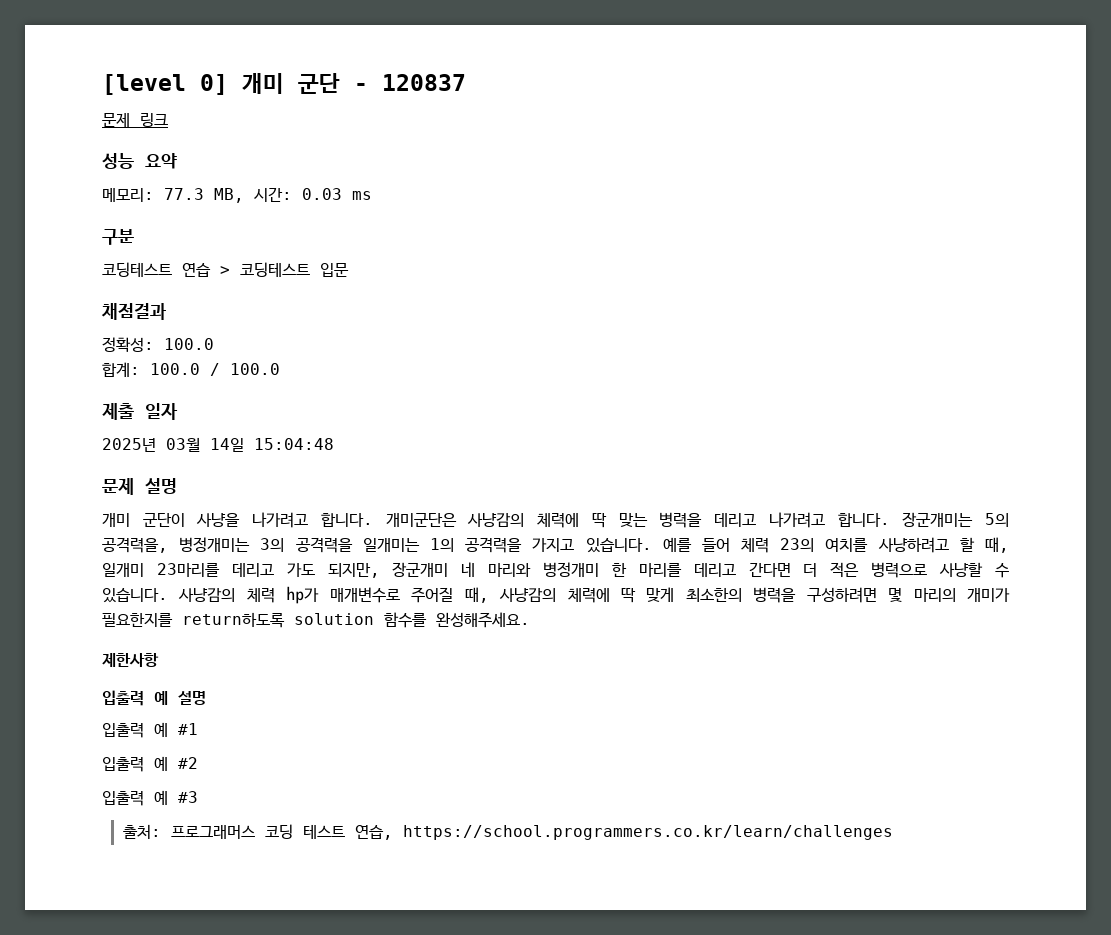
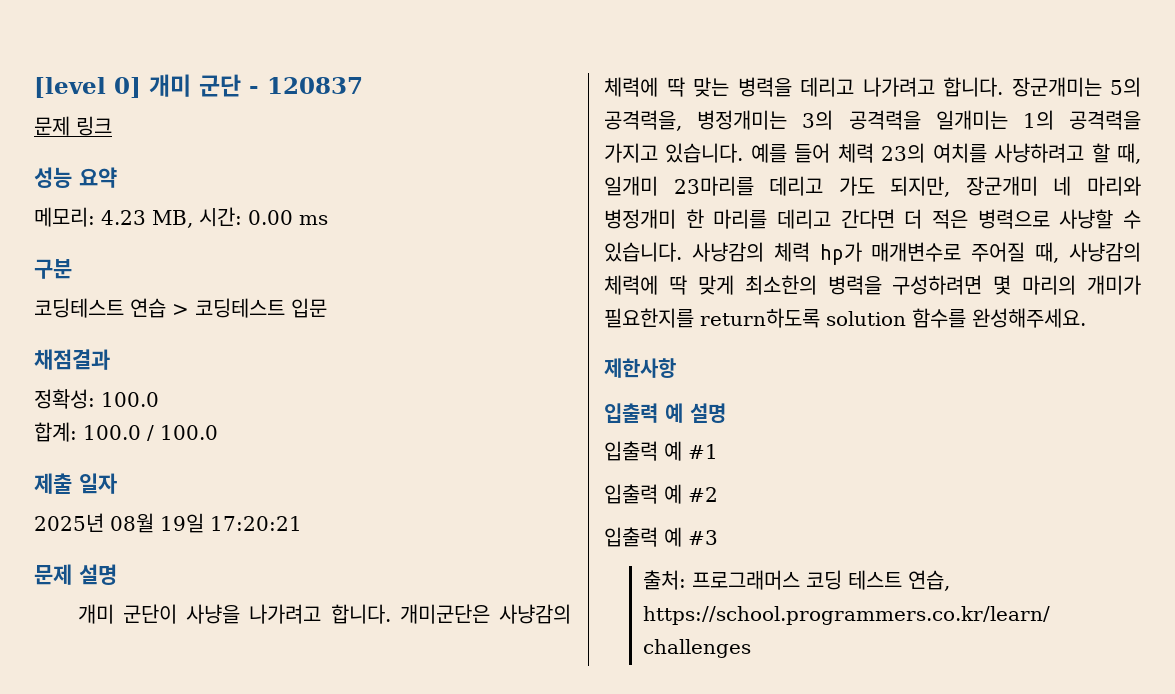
[164,188,204,200] 77.3 -> [101,210,146,225] 4.23
[302,188,342,200] 0.03 -> [248,210,293,225] 0.00
[166,437,334,452] 03월 14일 15:04:48 -> [110,513,302,533] 08월 19일 17:20:21

